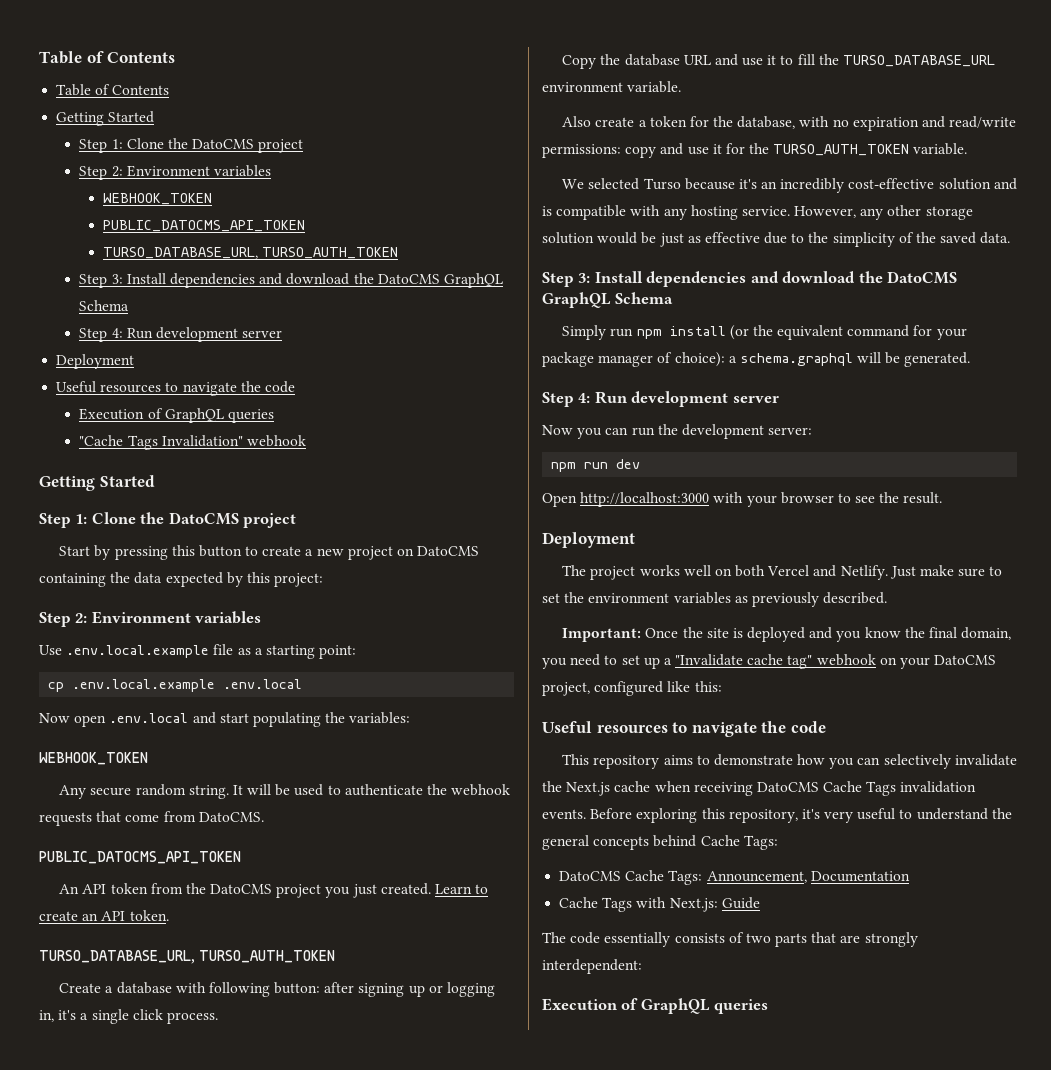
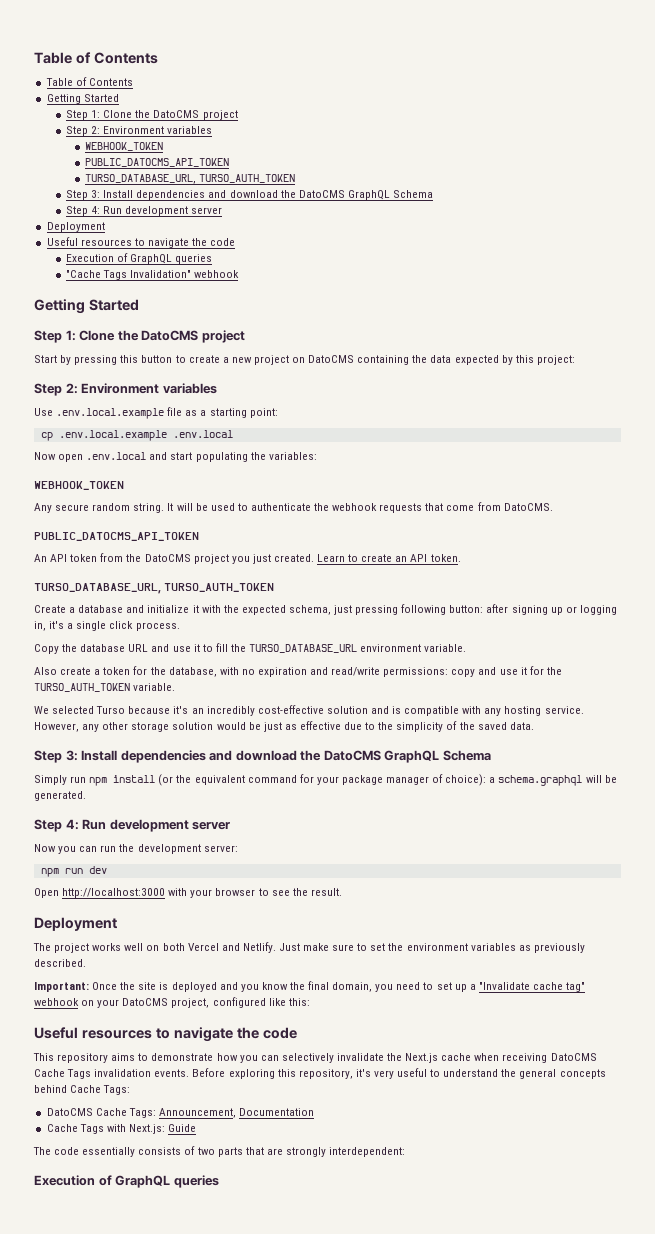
[175,982,206,993] with -> [126,605,399,615] and initialize it with the expected schema, just pressing

